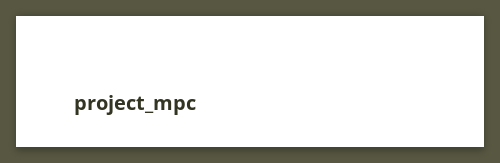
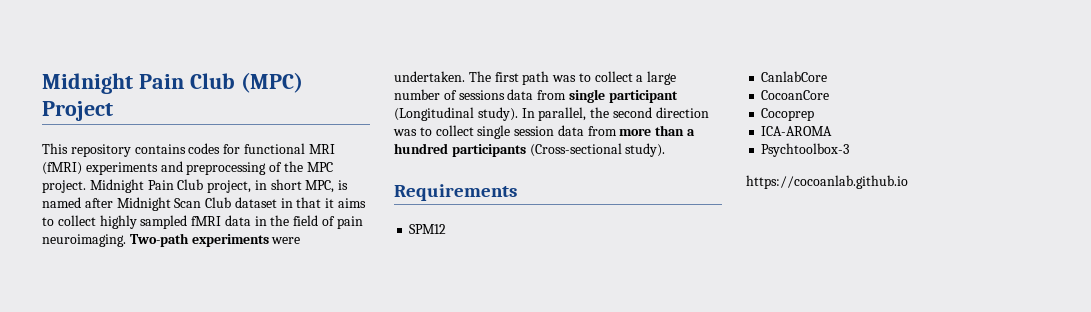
[74,95,196,115] project_mpc -> [42,72,303,94] [42,101,113,121] [42,143,335,157] [42,161,333,175] [42,179,349,193] [42,197,367,211] [42,215,363,229] [42,233,301,247] [394,71,677,85] [394,89,678,103] [394,107,709,121] [393,125,696,139] [394,143,666,157] [394,184,517,201] [409,224,447,234] [761,71,828,82] [761,90,830,100] [761,108,815,121] [761,126,833,136] [761,143,850,157] [746,175,908,189] Midnight Pain Club (MPC) Project // This repository contains codes for functional MRI (fMRI) experiments and preprocessing of the MPC project. Midnight Pain Club project, in short MPC, is named after Midnight Scan Club dataset in that it aims to collect highly sampled fMRI data in the field of pain neuroimaging. Two-path experiments were undertaken. The first path was to collect a large number of sessions data from single participant (Longitudinal study). In parallel, the second direction was to collect single session data from more than a hundred participants (Cross-sectional study). // Requirements // SPM12 // CanlabCore // CocoanCore // Cocoprep // ICA-AROMA // Psychtoolbox-3 // https://cocoanlab.github.io

